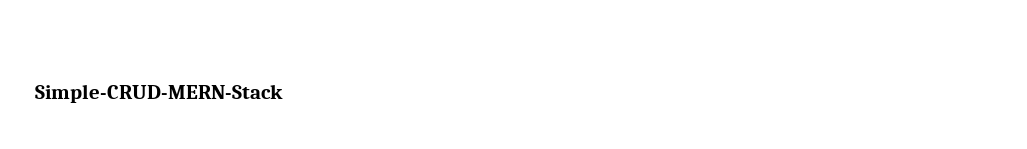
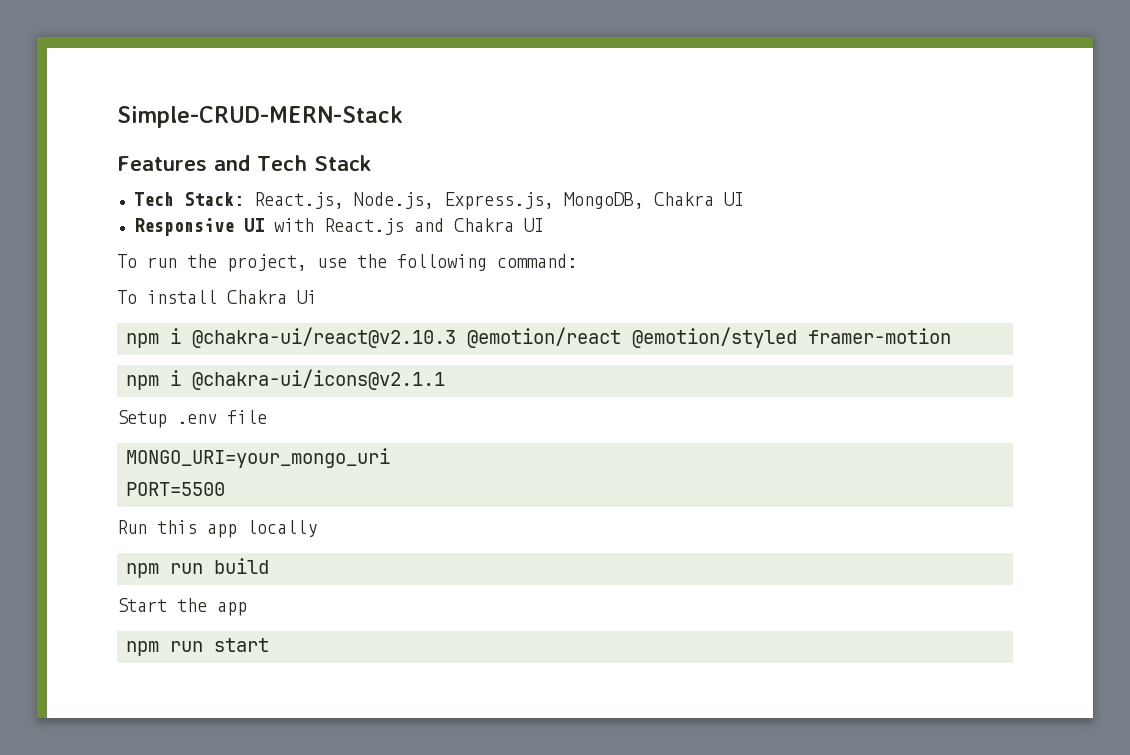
(283, 93) none -> [117,155,371,171] [133,192,744,210] [133,218,544,236] [117,254,577,272] [117,290,317,304] [126,327,951,348] [126,369,445,390] [117,410,267,428] [126,448,390,468] [126,482,225,496] [117,520,317,538] [126,558,269,578] [117,598,247,616] [126,638,269,656] // Features and Tech Stack // Tech Stack: React.js, Node.js, Express.js, MongoDB, Chakra UI // Responsive UI with React.js and Chakra UI // To run the project, use the following command: // To install Chakra Ui // npm i @chakra-ui/react@v2.10.3 @emotion/react @emotion/styled framer-motion // npm i @chakra-ui/icons@v2.1.1 // Setup .env file // MONGO_URI=your_mongo_uri // PORT=5500 // Run this app locally // npm run build // Start the app // npm run start

